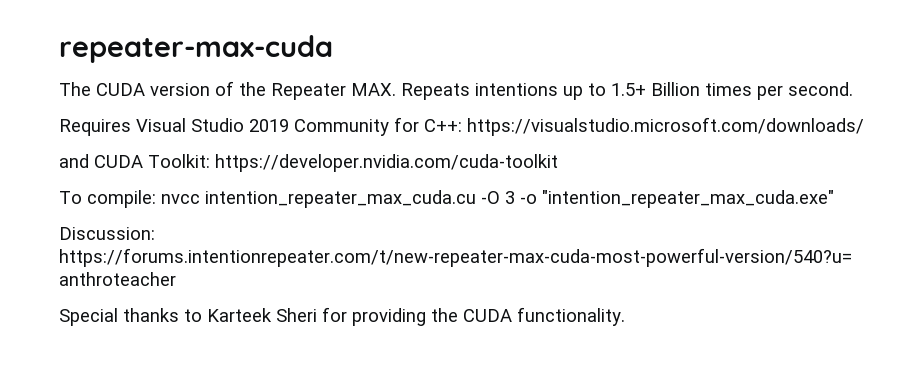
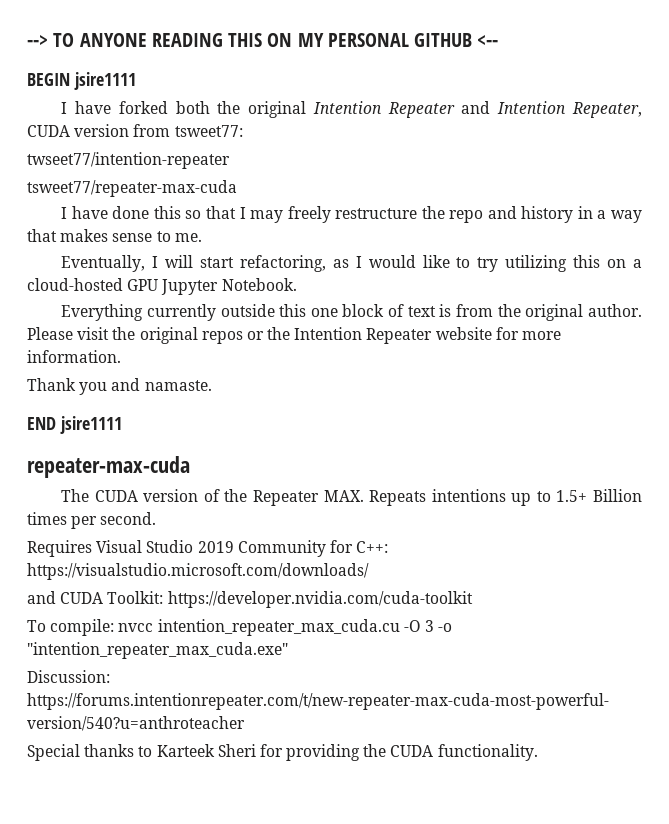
(59, 49) none -> [27,33,499,47] [27,72,136,90] [61,101,643,118] [27,124,243,137] [27,152,230,169] [27,180,237,197] [61,206,642,223] [27,229,202,242] [61,255,643,272] [27,278,297,295] [61,304,643,321] [27,327,562,344] [27,350,121,363] [27,378,212,395] [27,416,122,434] --> TO ANYONE READING THIS ON MY PERSONAL GITHUB <-- // BEGIN jsire1111 // I have forked both the original Intention Repeater and Intention Repeater, CUDA version from tsweet77: // twseet77/intention-repeater // tsweet77/repeater-max-cuda // I have done this so that I may freely restructure the repo and history in a way that makes sense to me. // Eventually, I will start refactoring, as I would like to try utilizing this on a cloud-hosted GPU Jupyter Notebook. // Everything currently outside this one block of text is from the original author. Please visit the original repos or the Intention Repeater website for more information. // Thank you and namaste. // END jsire1111 //

